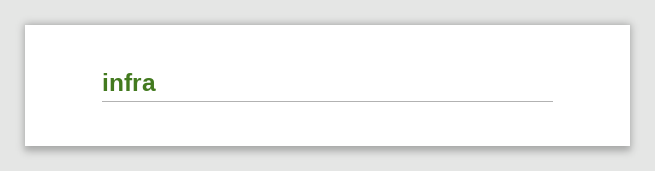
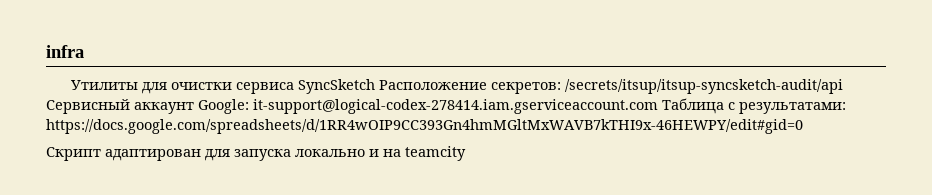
(156, 82) none -> [71,79,844,94] [46,98,846,114] [46,119,803,134] [46,146,466,161] // Утилиты для очистки сервиса SyncSketch Расположение секретов: /secrets/itsup/itsup-syncsketch-audit/api Сервисный аккаунт Google: it-support@logical-codex-278414.iam.gserviceaccount.com Таблица с результатами: https://docs.google.com/spreadsheets/d/1RR4wOIP9CC393Gn4hmMGltMxWAVB7kTHI9x-46HEWPY/edit#gid=0 // Скрипт адаптирован для запуска локально и на teamcity

